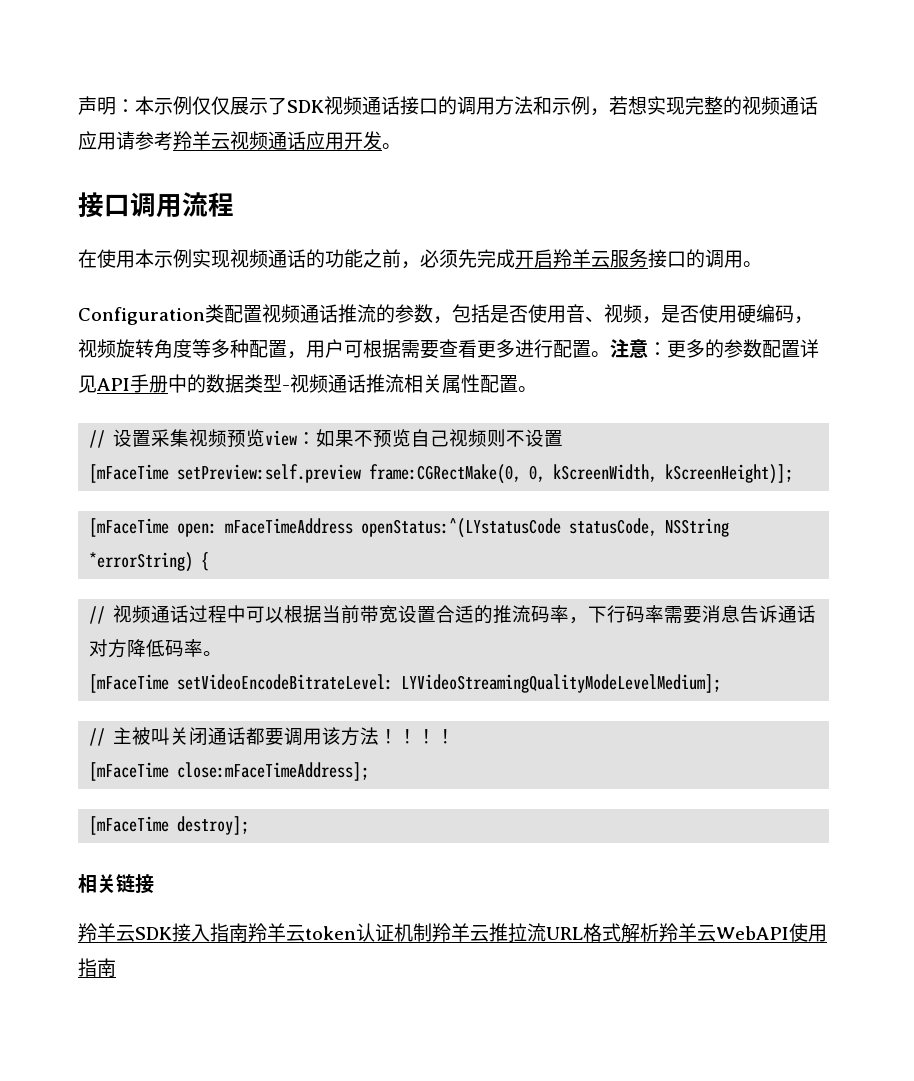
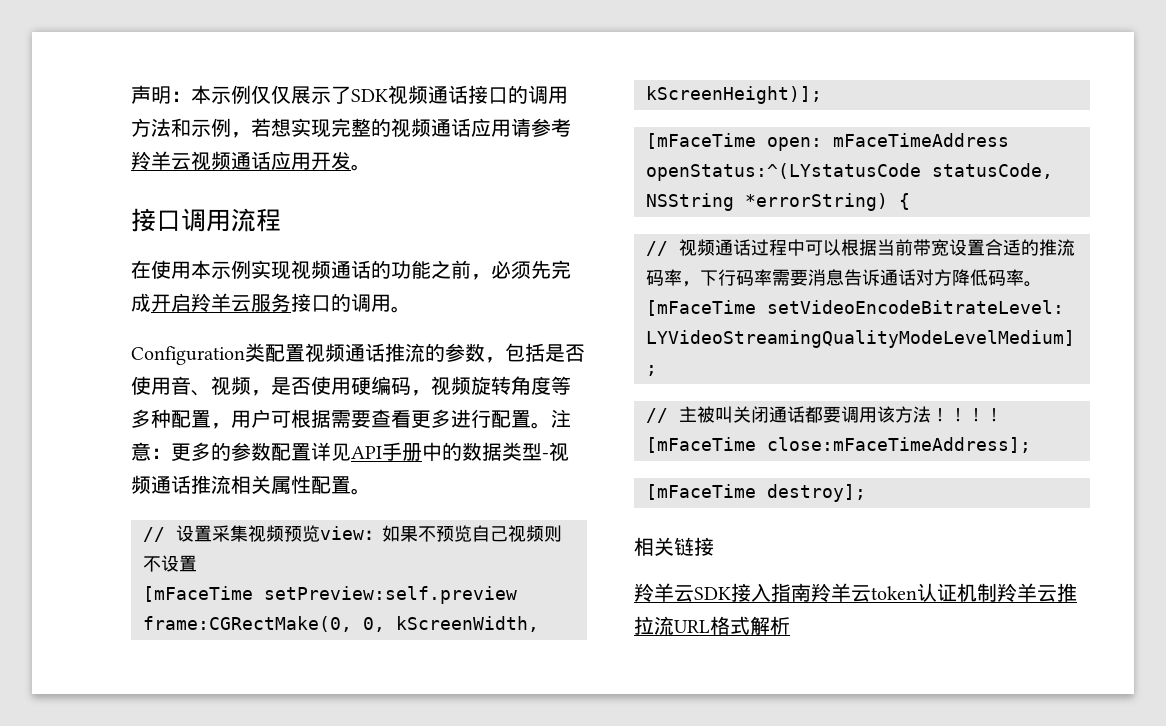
[659,923,827,942] [78,958,116,977] 羚羊云WebAPI使用指南 -> (790, 625) none

